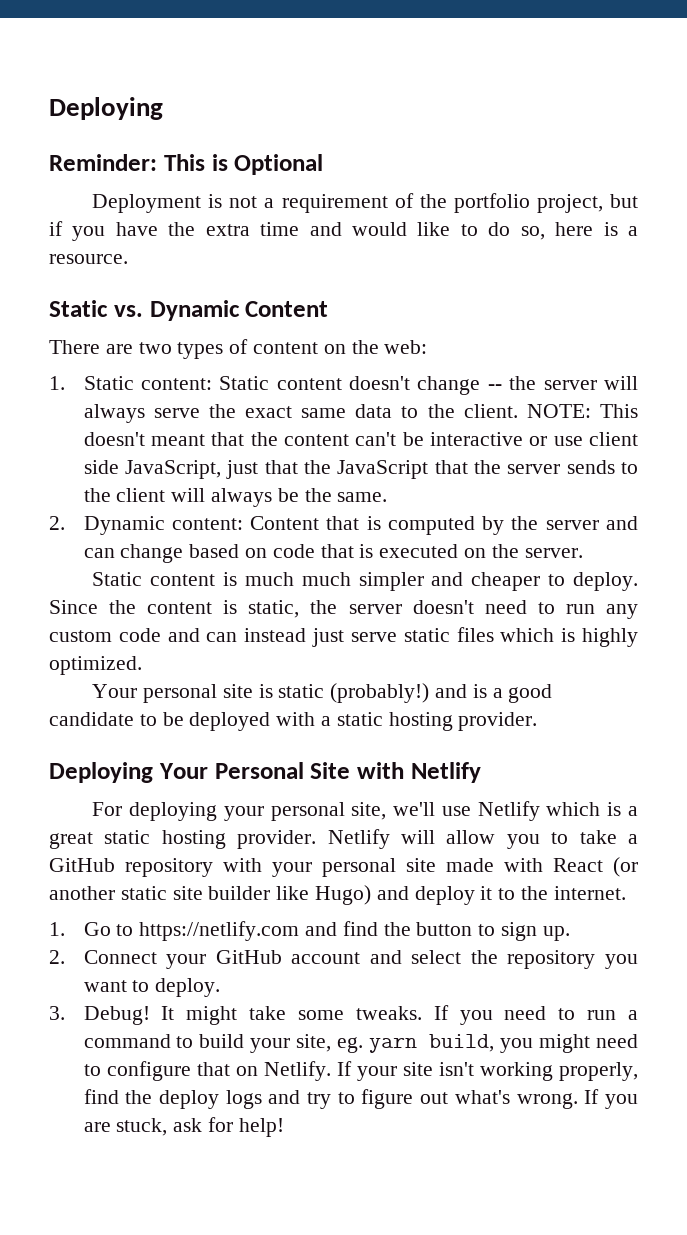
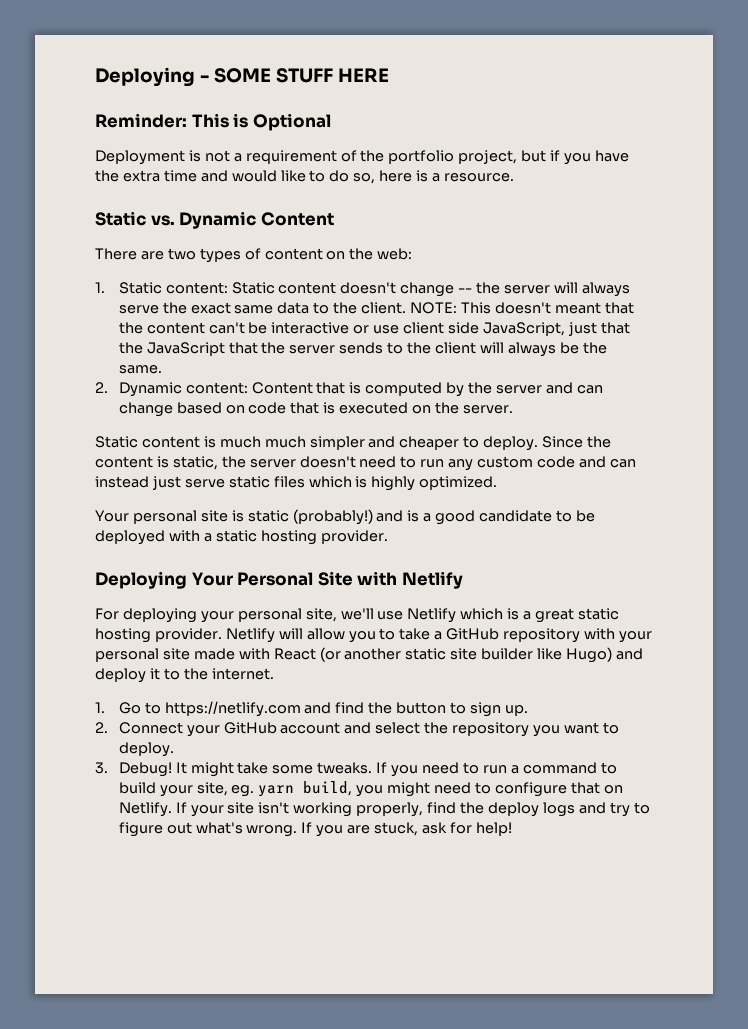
[49,97,163,120] Deploying -> [95,67,389,87] Deploying - SOME STUFF HERE

